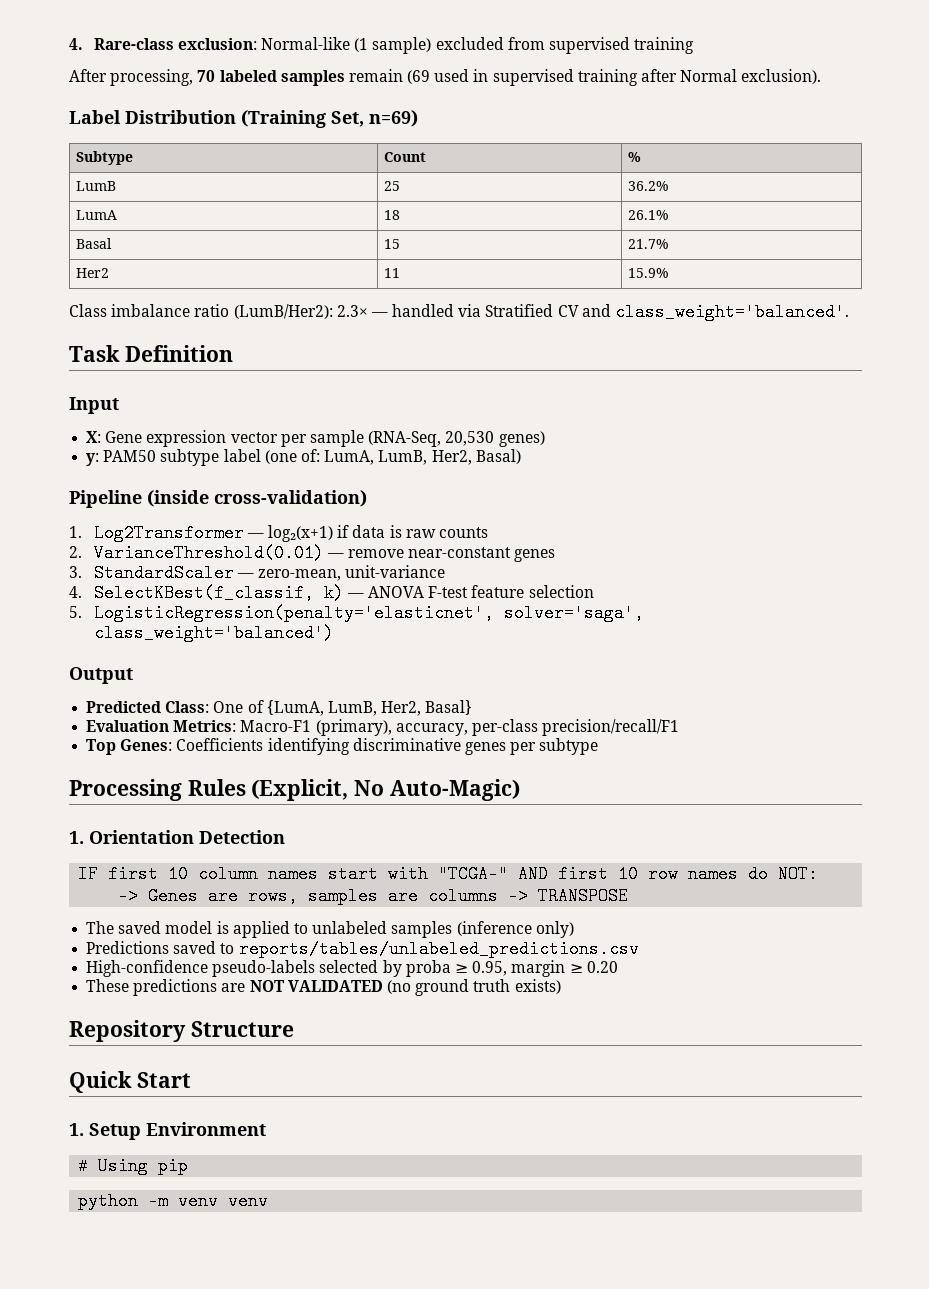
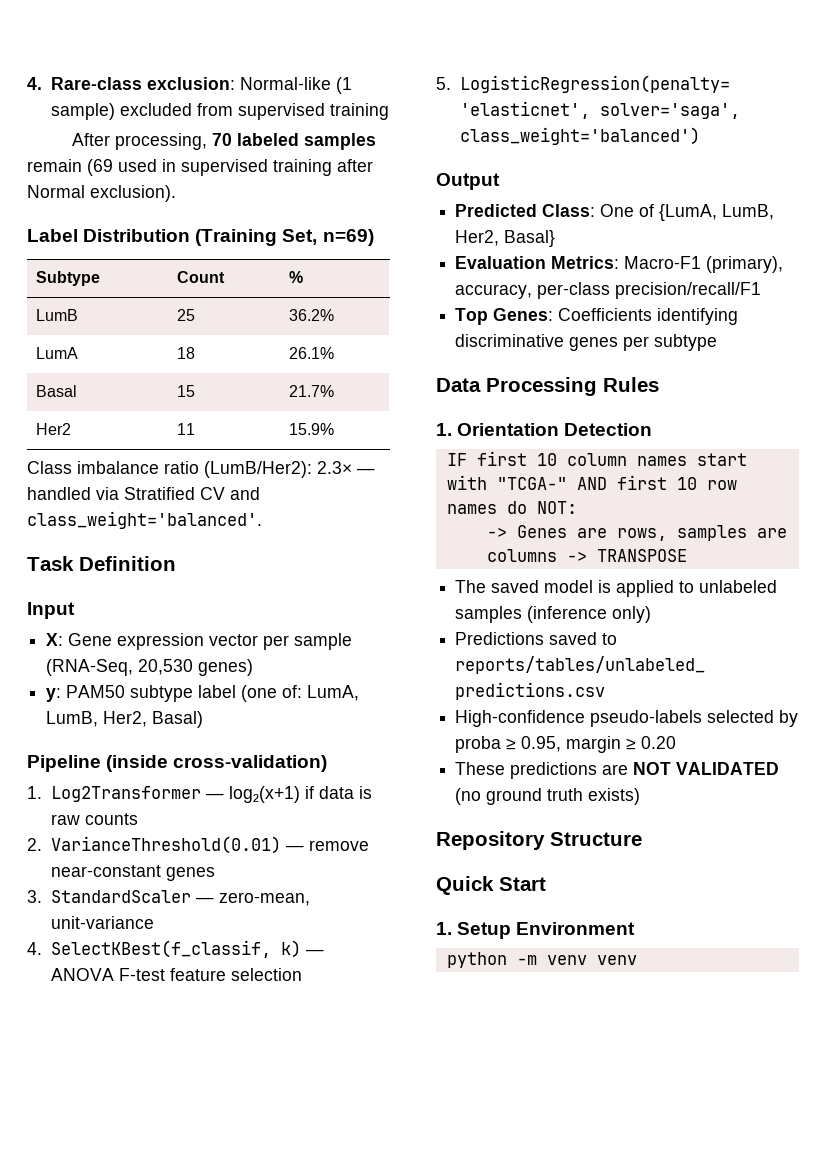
(599, 746) none -> [436,378,481,392] Data
[251,779,520,801] (Explicit, No Auto-Magic) -> (659, 384) none
[78,1157,189,1175] // # Using pip -> (636, 928) none

